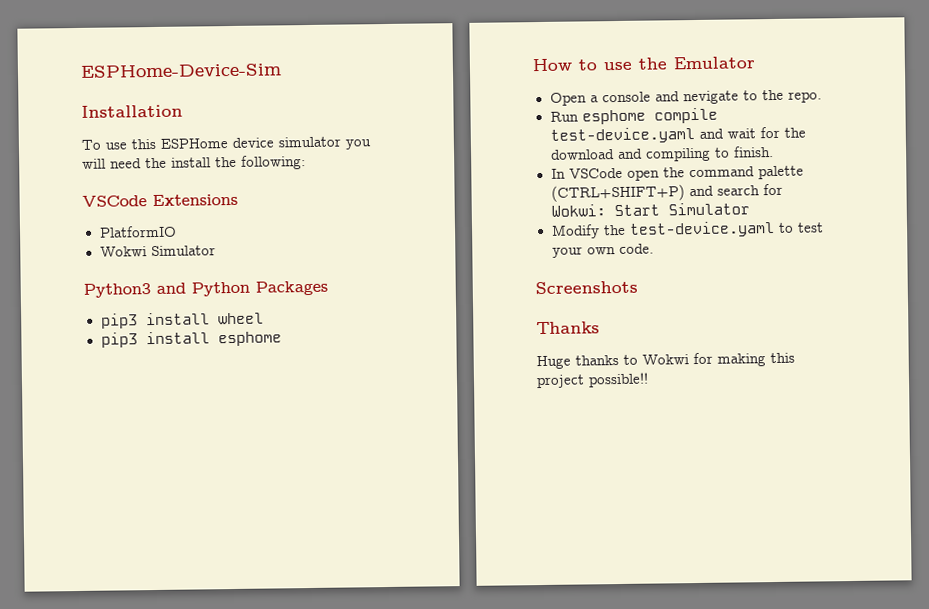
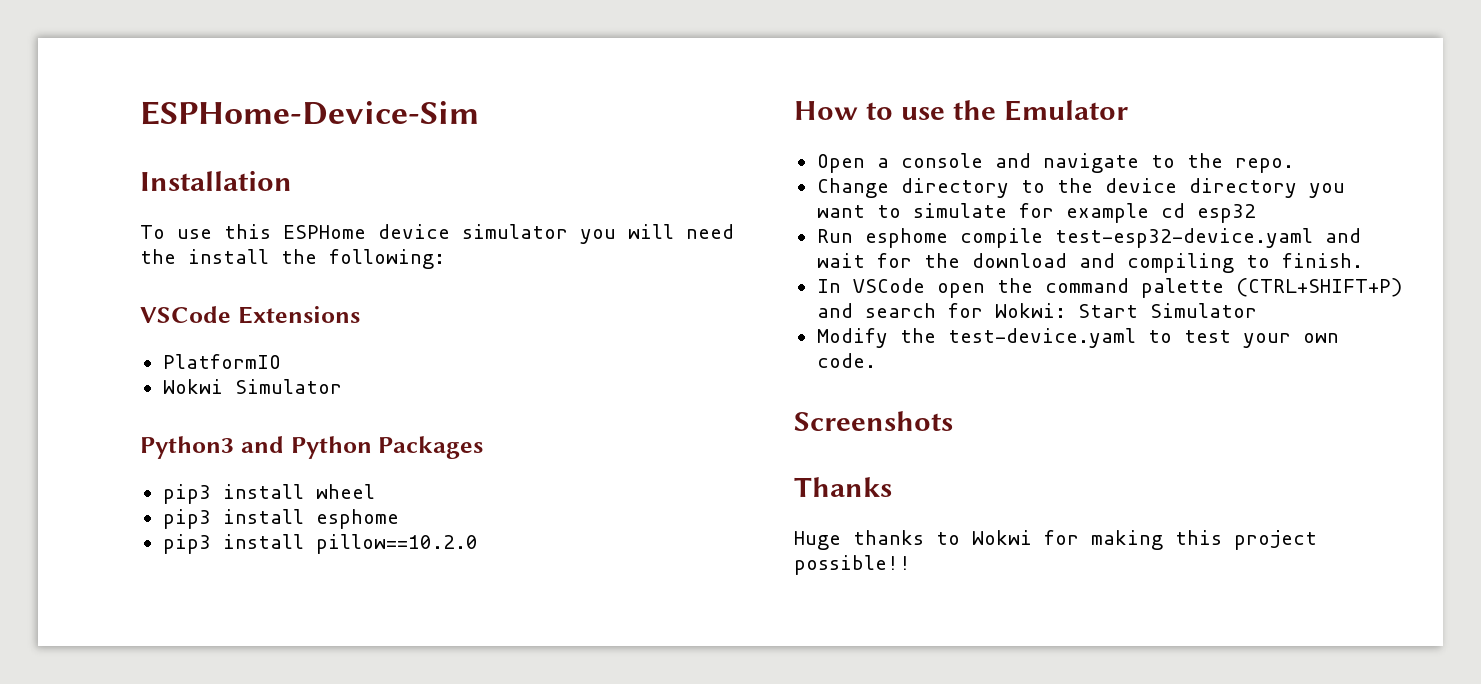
(282, 339) none -> [162,534,478,554] // pip3 install pillow==10.2.0
[682,90,739,105] nevigate -> [1042,153,1139,173] navigate
(822, 97) none -> [816,178,1345,198] [816,203,1256,223] // Change directory to the device directory you want to simulate for example cd esp32
[549,127,695,144] test-device.yaml -> [1054,228,1313,248] test-esp32-device.yaml

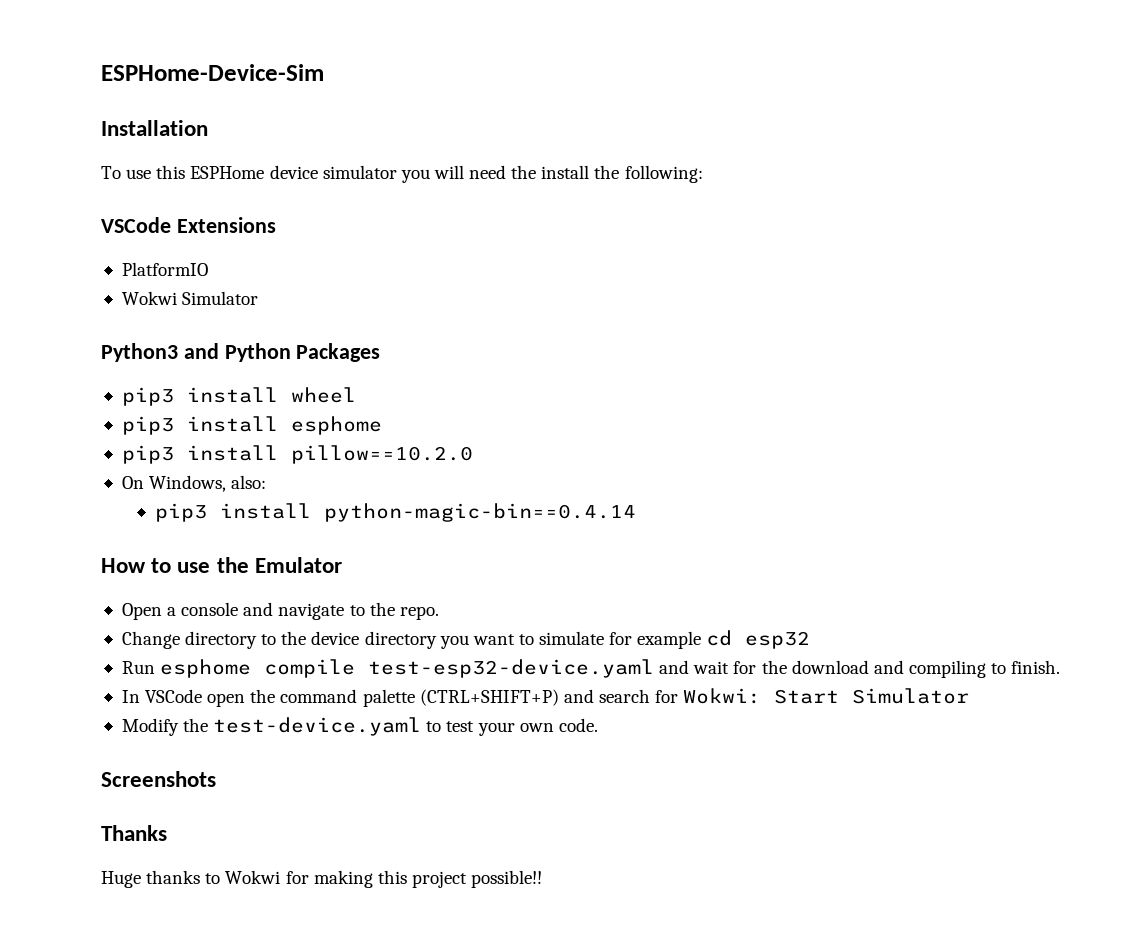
(478, 544) none -> [121,475,267,492] [155,503,637,522] // On Windows, also: // pip3 install python-magic-bin==0.4.14

